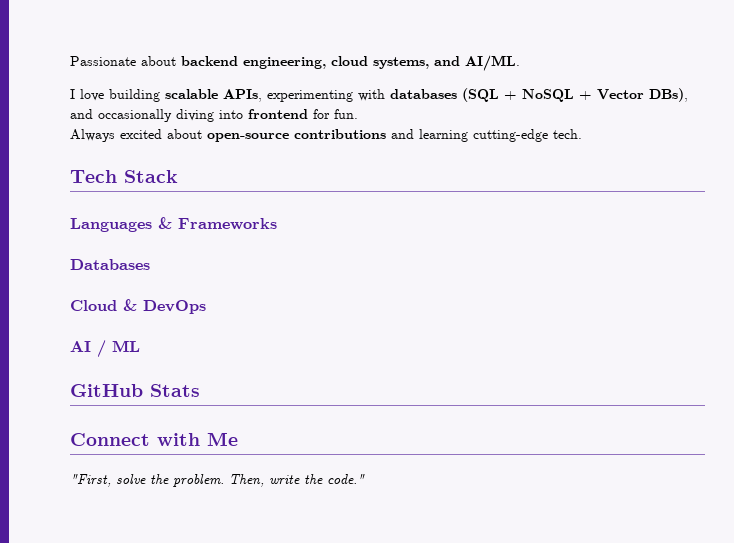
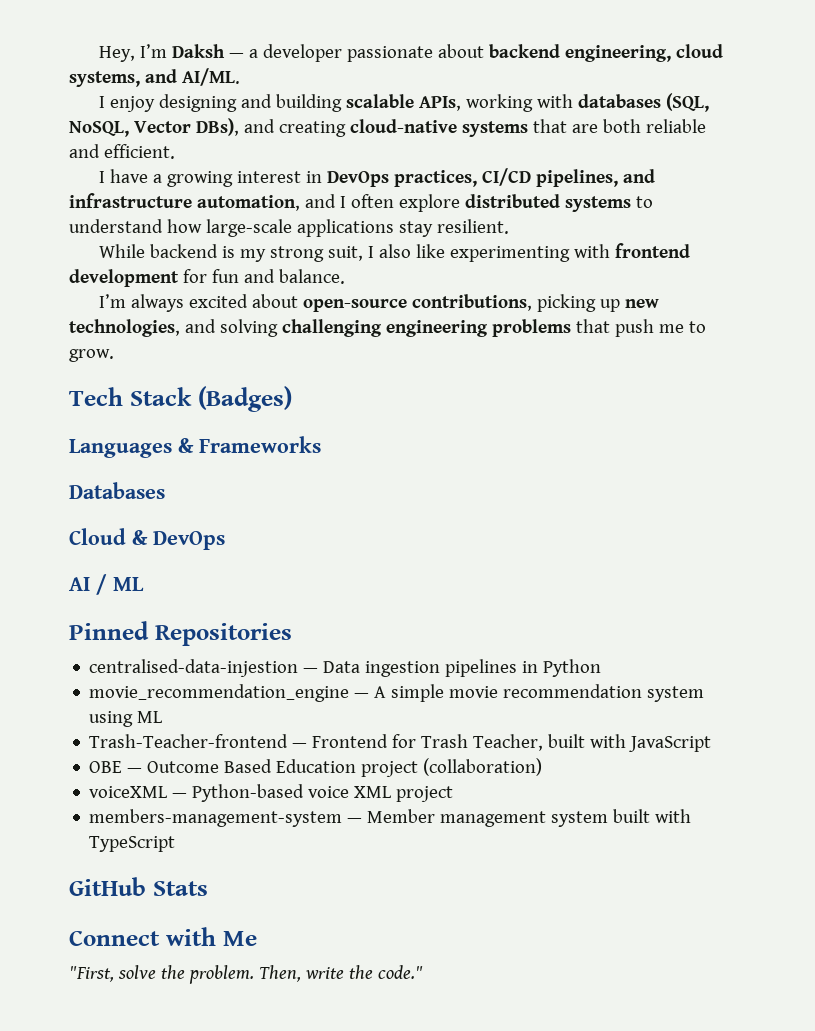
[70,56,136,66] Passionate -> [98,44,433,62] Hey, I’m Daksh — a developer passionate
[80,89,104,101] love -> [109,94,272,112] enjoy designing and
[267,90,353,102] experimenting -> [465,94,533,112] working
[462,88,688,102] [70,109,358,122] [70,129,582,142] (SQL + NoSQL + Vector DBs), and occasionally diving into frontend for fun. // Always excited about open-source contributions and learning cutting-edge tech. -> [665,93,709,112] [69,118,706,137] [69,144,175,159] [98,168,655,187] [69,193,653,212] [69,219,509,237] [98,243,690,262] [69,269,345,287] [98,294,659,312] [69,319,706,337] [69,349,114,362] (SQL, NoSQL, Vector DBs), and creating cloud-native systems that are both reliable and efficient. // I have a growing interest in DevOps practices, CI/CD pipelines, and infrastructure automation, and I often explore distributed systems to understand how large-scale applications stay resilient. // While backend is my strong suit, I also like experimenting with frontend development for fun and balance. // I’m always excited about open-source contributions, picking up new technologies, and solving challenging engineering problems that push me to grow.
(178, 176) none -> [197,386,292,412] (Badges)
(140, 346) none -> [69,621,292,646] [89,659,602,677] [89,684,705,702] [89,711,163,727] [89,734,712,752] [89,758,543,777] [89,784,454,802] [89,809,692,827] [89,836,176,852] // Pinned Repositories // centralised-data-injestion — Data ingestion pipelines in Python // movie_recommendation_engine — A simple movie recommendation system using ML // Trash-Teacher-frontend — Frontend for Trash Teacher, built with JavaScript // OBE — Outcome Based Education project (collaboration) // voiceXML — Python-based voice XML project // members-management-system — Member management system built with TypeScript

